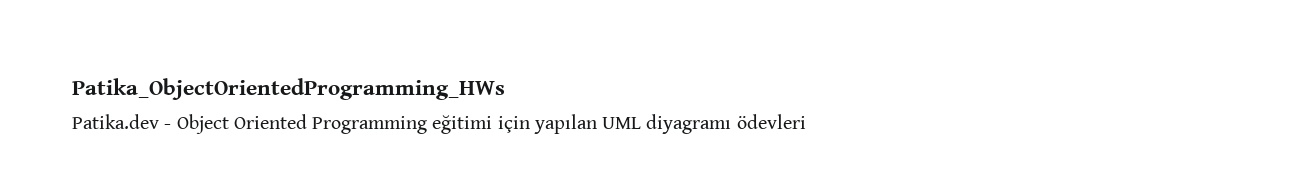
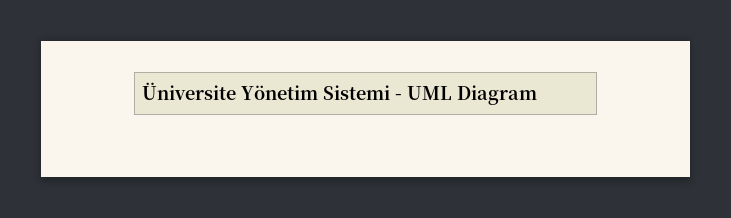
[72,78,505,100] [72,114,806,134] Patika_ObjectOrientedProgramming_HWs // Patika.dev - Object Oriented Programming eğitimi için yapılan UML diyagramı ödevleri -> [142,82,538,105] Üniversite Yönetim Sistemi - UML Diagram

